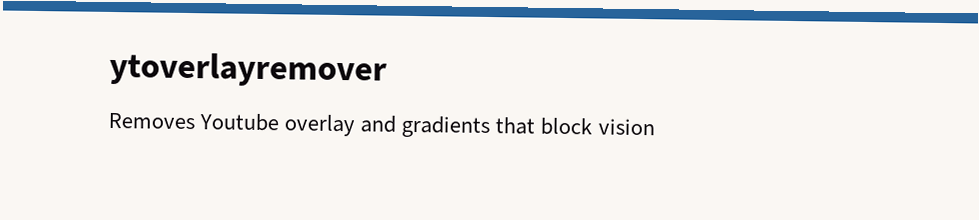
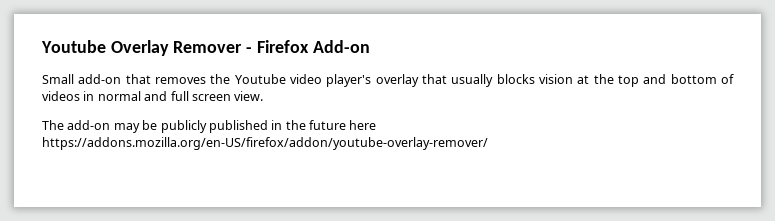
[109,51,387,88] [108,112,655,139] ytoverlayremover // Removes Youtube overlay and gradients that block vision -> [41,40,370,56] [42,74,735,87] [42,91,264,101] [42,120,377,133] [42,137,488,150] Youtube Overlay Remover - Firefox Add-on // Small add-on that removes the Youtube video player's overlay that usually blocks vision at the top and bottom of videos in normal and full screen view. // The add-on may be publicly published in the future here https://addons.mozilla.org/en-US/firefox/addon/youtube-overlay-remover/

